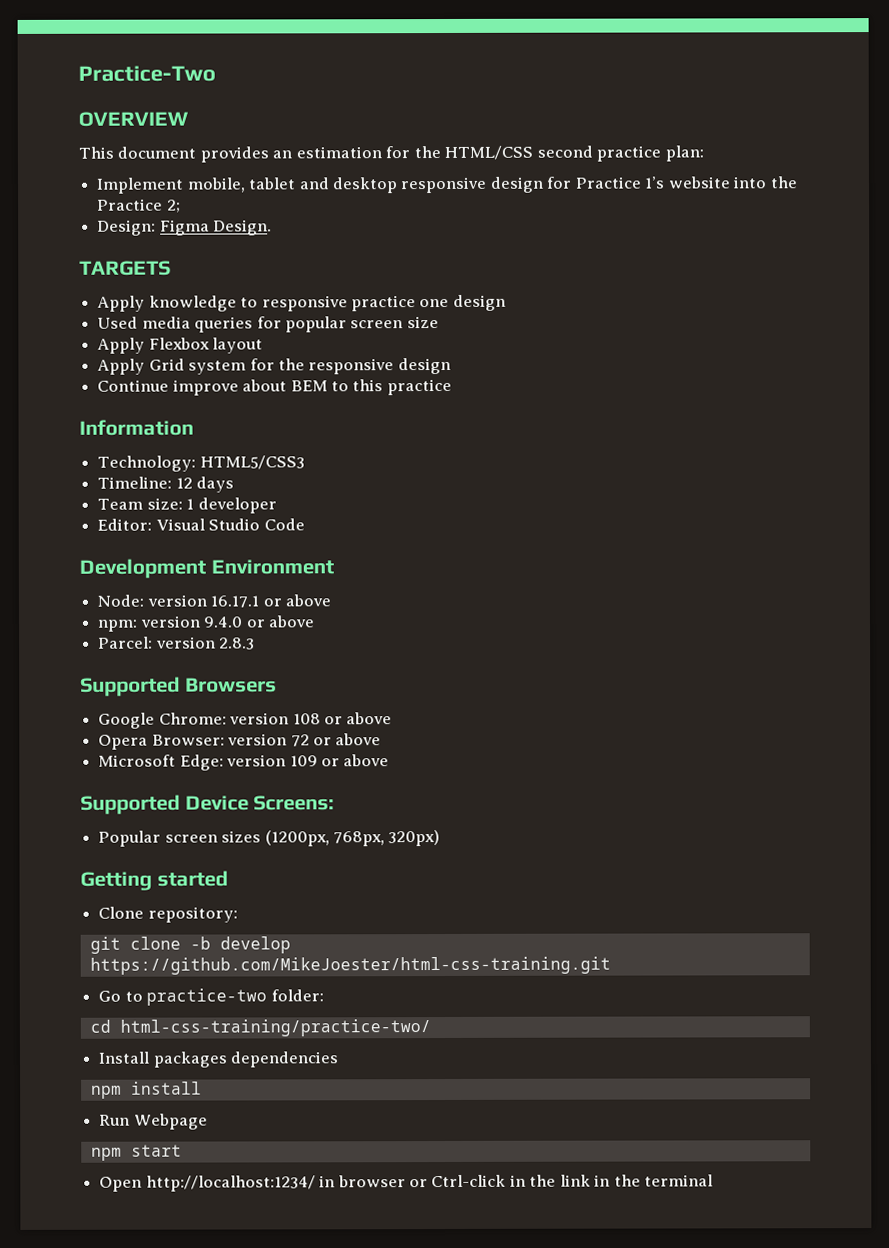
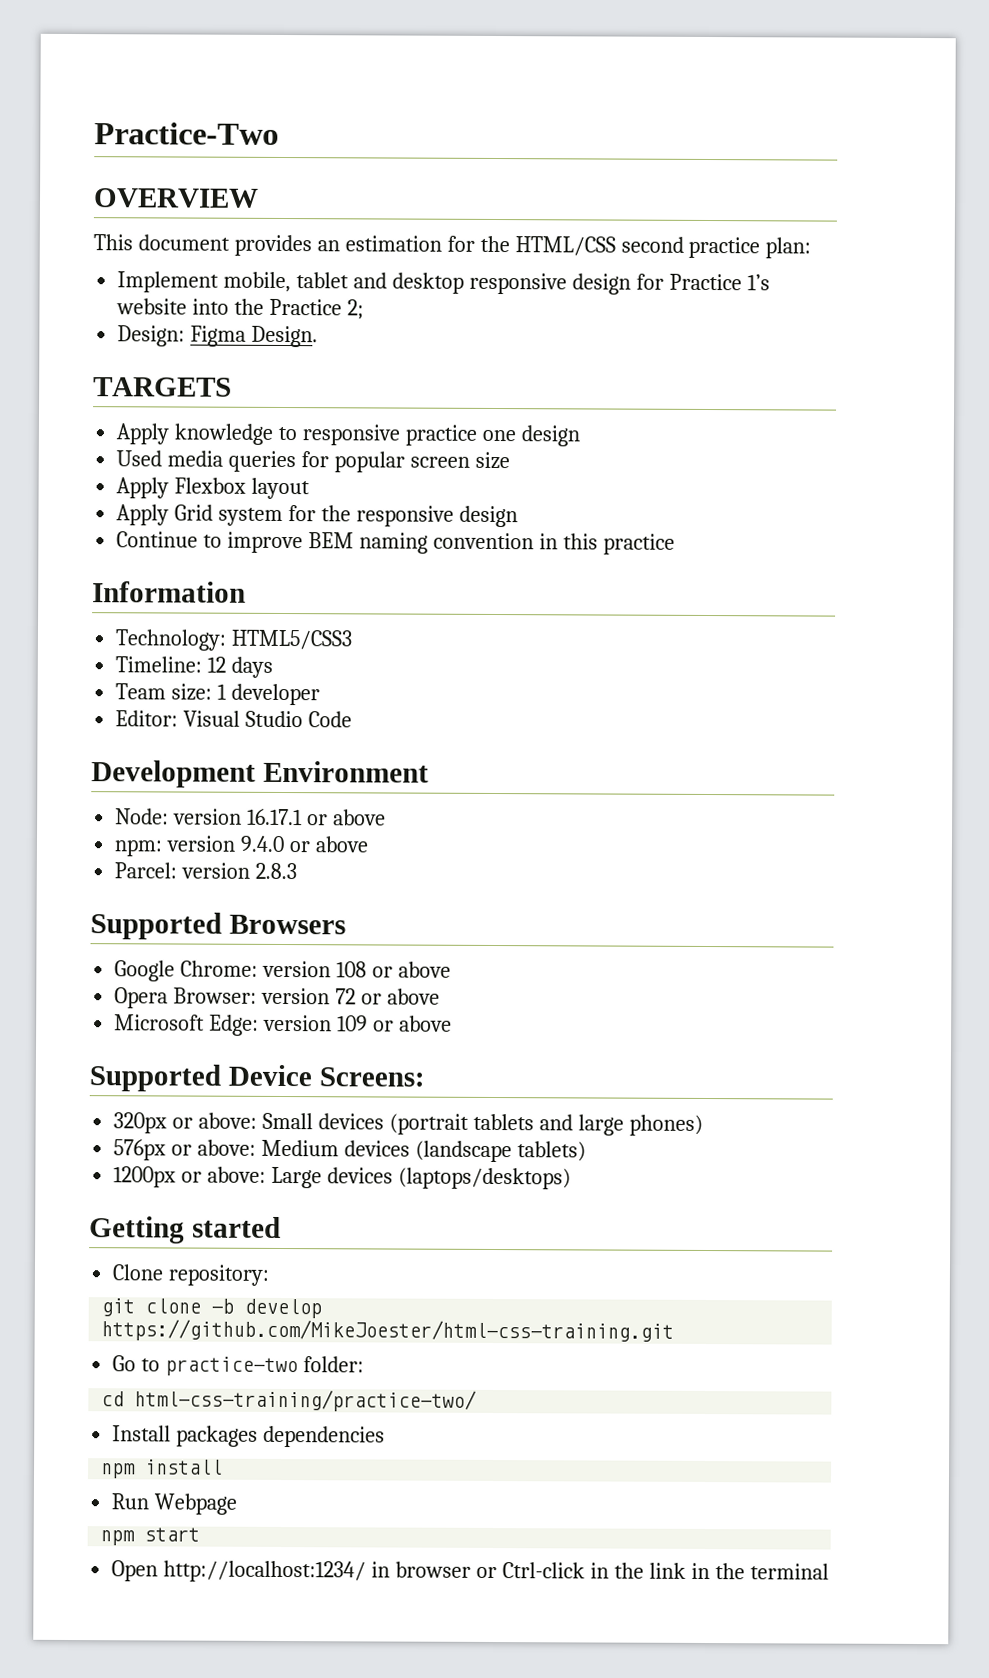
[172,379,349,396] improve about BEM to -> [203,531,558,554] to improve BEM naming convention in
[98,830,441,847] Popular screen sizes (1200px, 768px, 320px) -> [113,1112,703,1136] [113,1139,586,1163] [113,1166,571,1190] 320px or above: Small devices (portrait tablets and large phones) // 576px or above: Medium devices (landscape tablets) // 1200px or above: Large devices (laptops/desktops)

